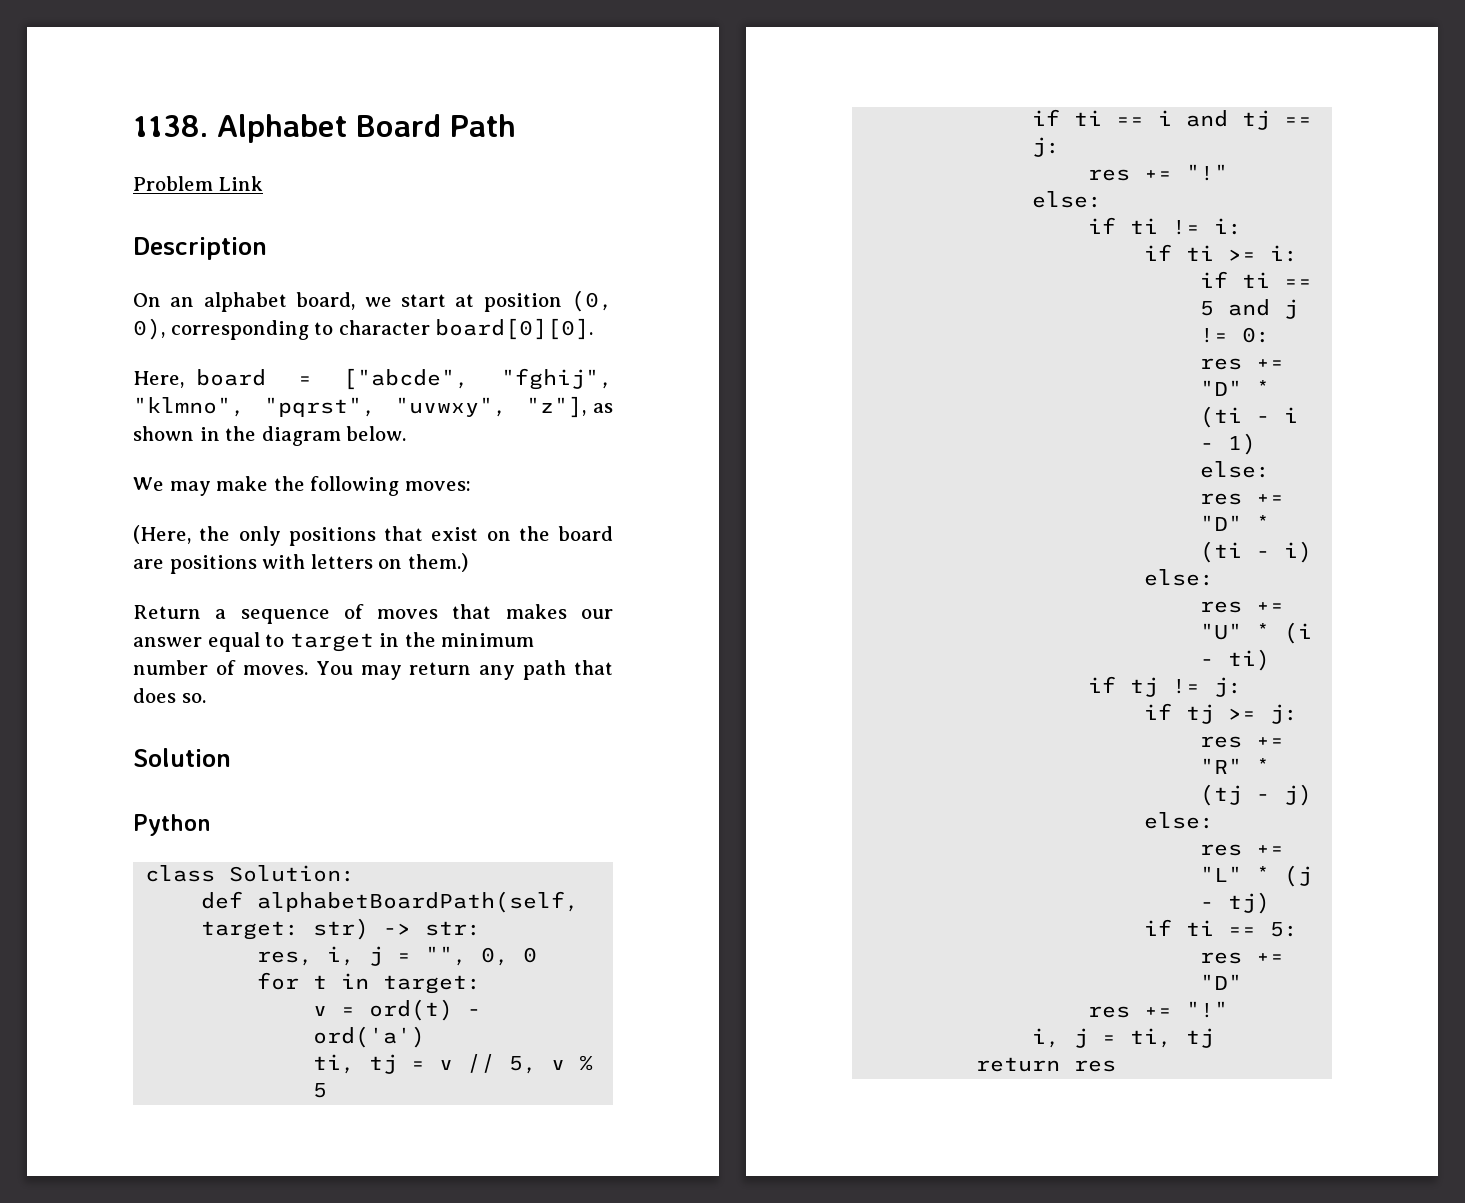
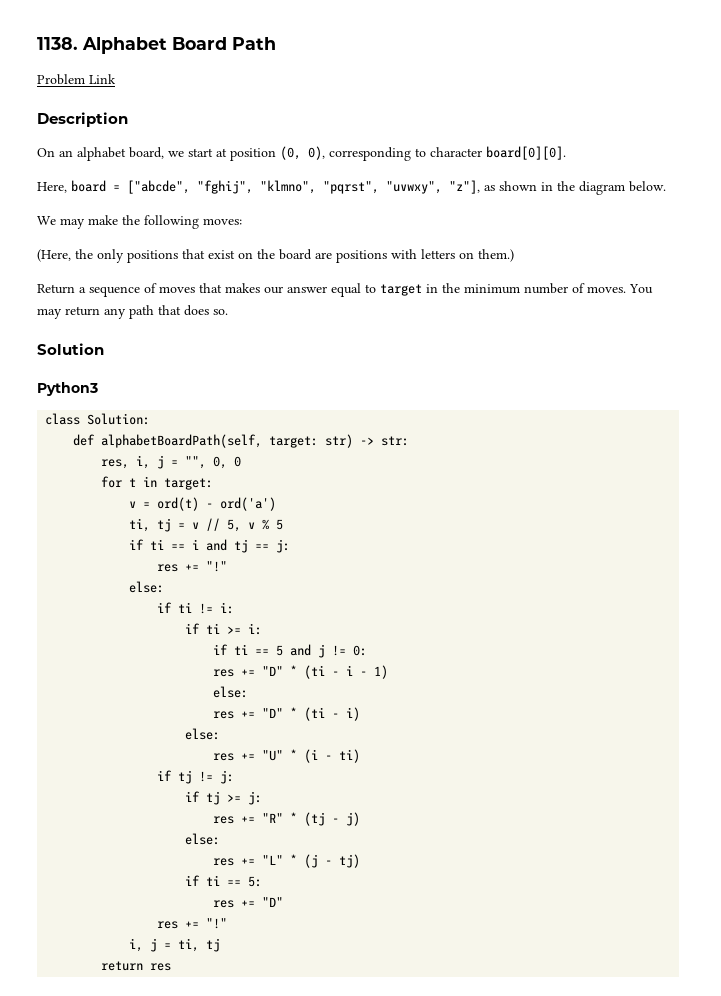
[133,814,210,836] Python -> [37,382,98,396] Python3

